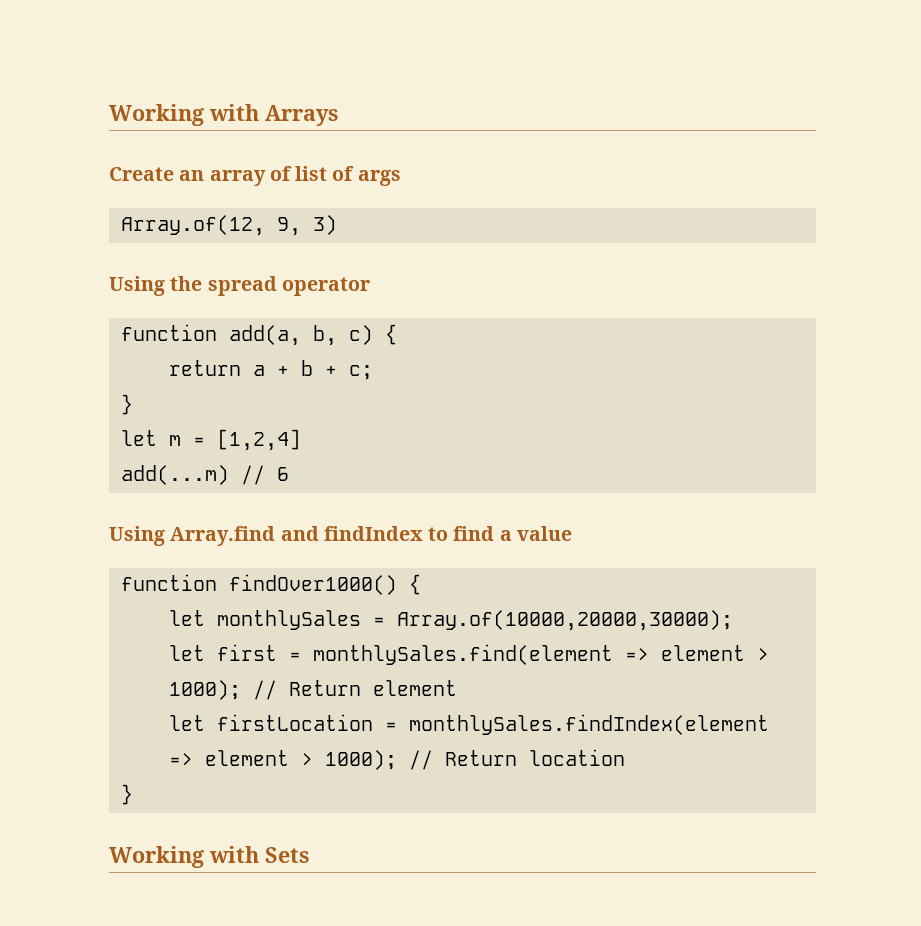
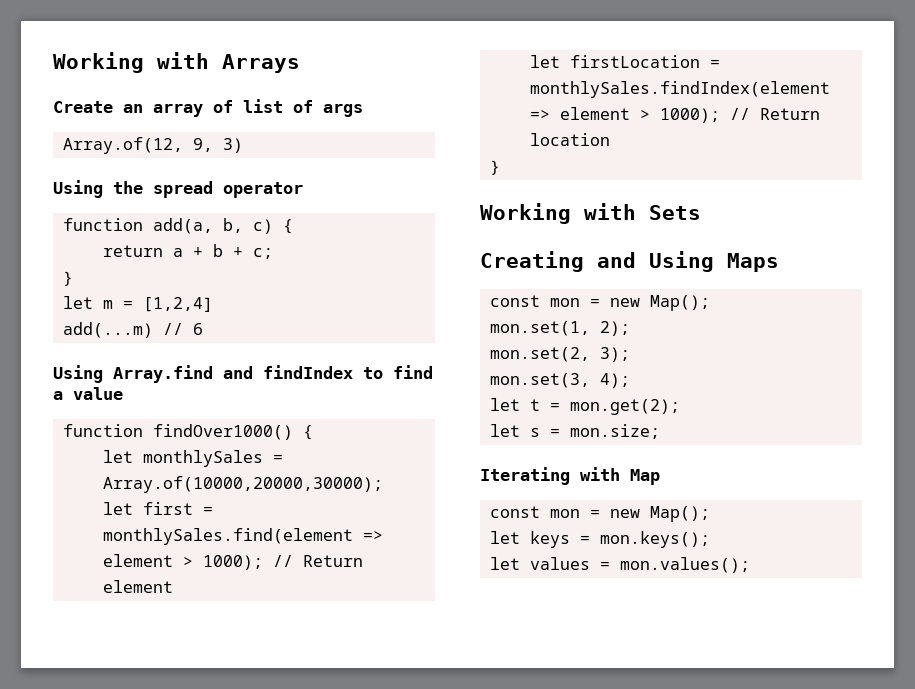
(309, 855) none -> [480,251,779,272] [489,295,710,311] [489,321,630,336] [489,347,630,362] [489,373,630,388] [489,398,680,415] [489,424,660,439] [480,467,660,485] [489,506,710,522] [489,531,710,548] [489,557,750,573] // Creating and Using Maps // const mon = new Map(); // mon.set(1, 2); // mon.set(2, 3); // mon.set(3, 4); // let t = mon.get(2); // let s = mon.size; // Iterating with Map // const mon = new Map(); // let keys = mon.keys(); // let values = mon.values();

